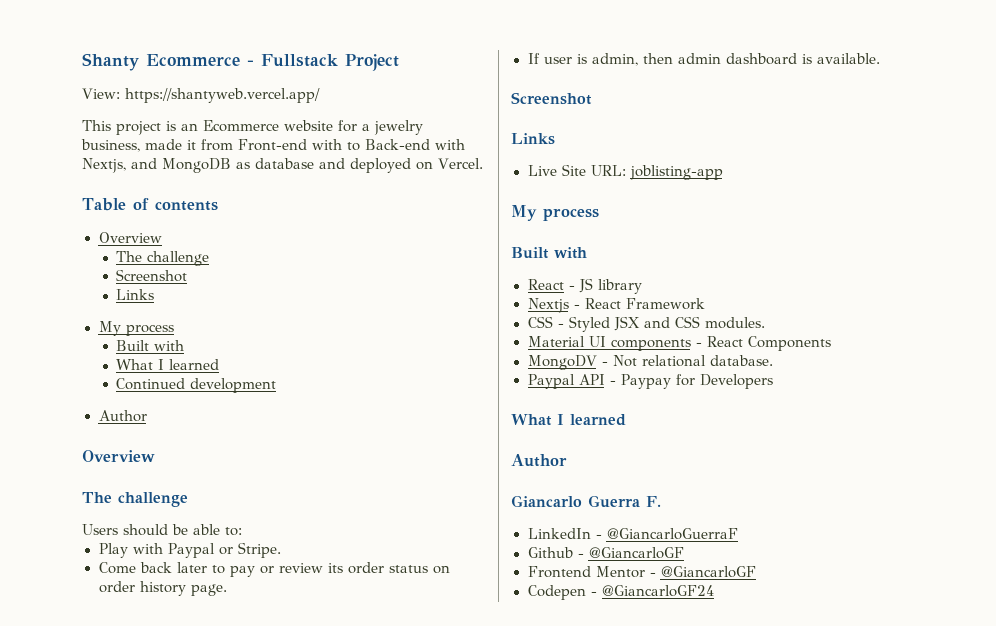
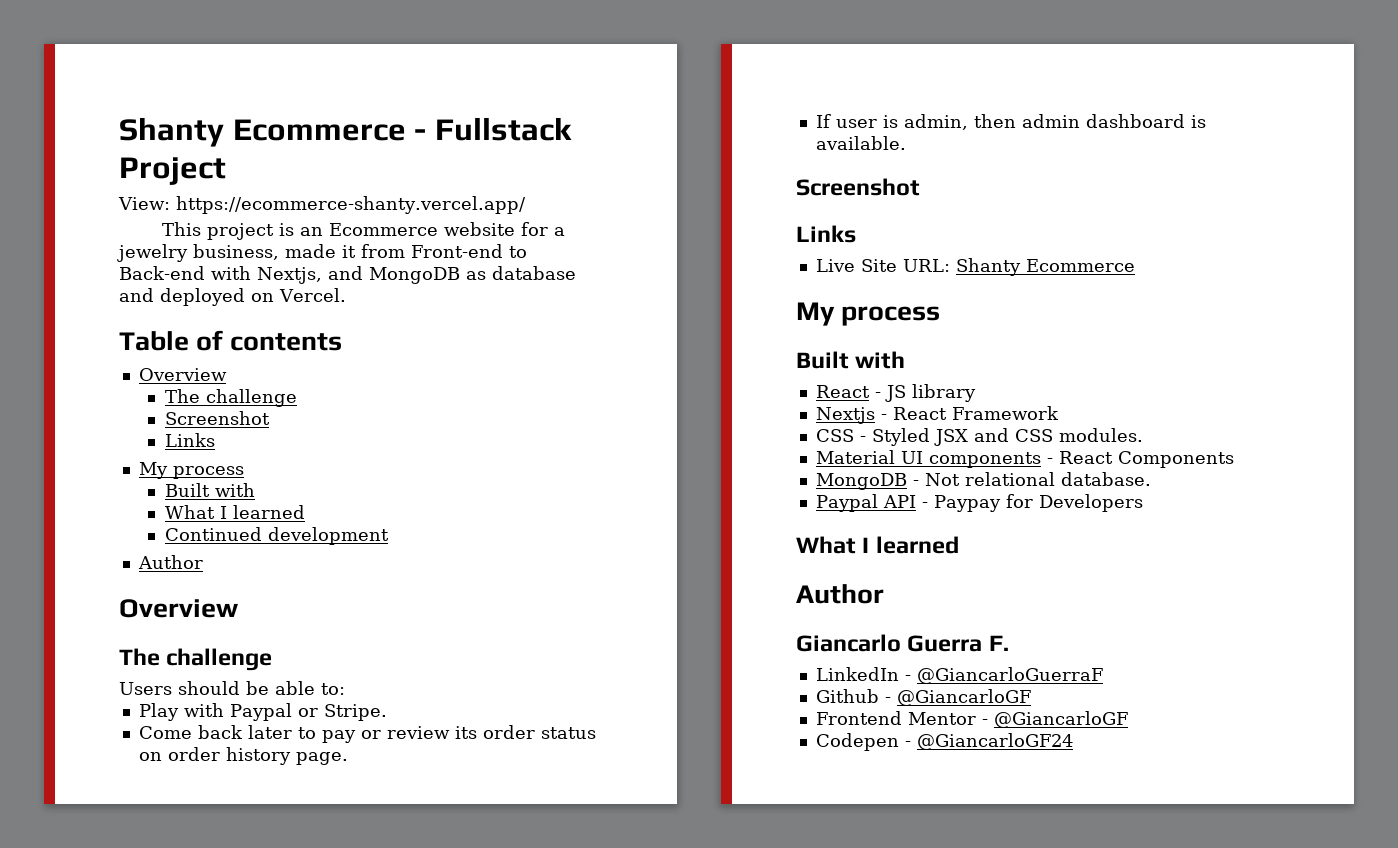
[125,88,320,103] https://shantyweb.vercel.app/ -> [176,196,526,214] https://ecommerce-shanty.vercel.app/
[312,139,342,150] with -> (503, 251) none
[629,165,723,180] joblisting-app -> [955,258,1135,276] Shanty Ecommerce
[527,355,597,370] MongoDV -> [815,473,907,490] MongoDB

